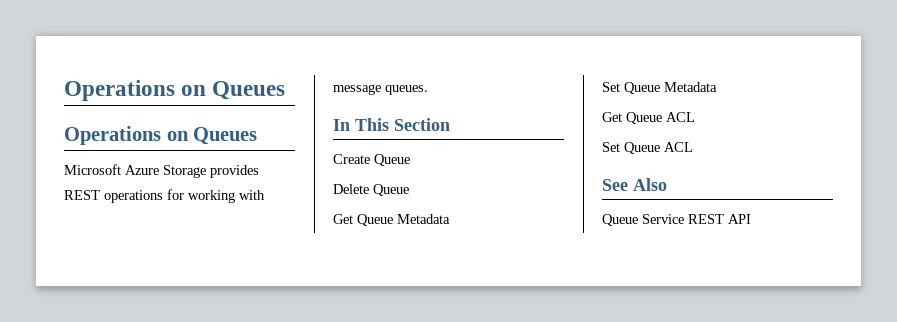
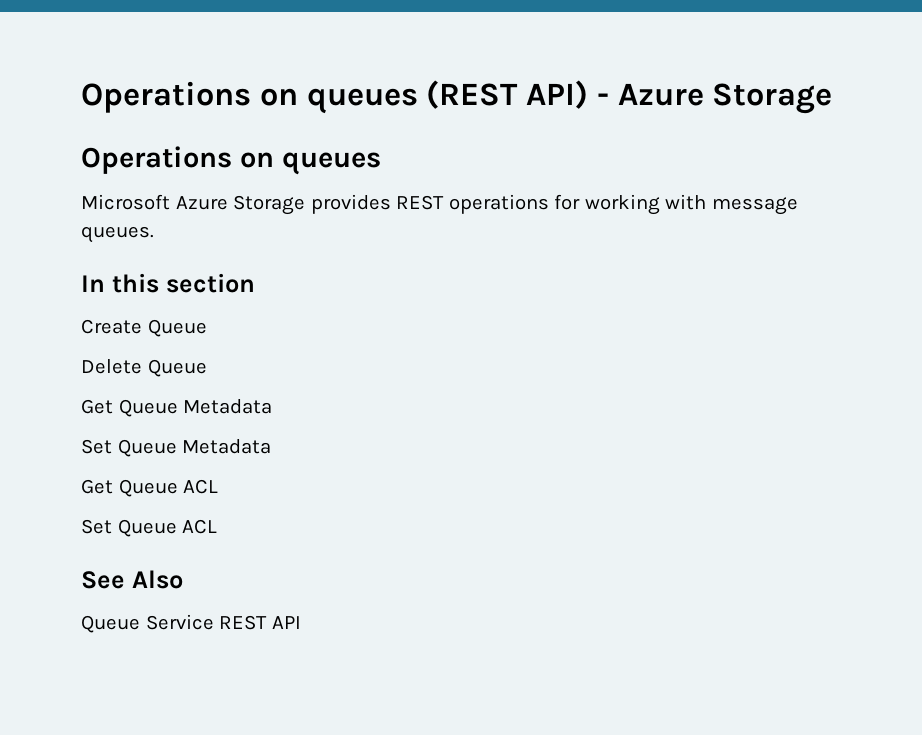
[64,80,286,101] [64,126,258,145] Operations on Queues // Operations on Queues -> [81,80,833,114] [81,146,381,175] Operations on queues (REST API) - Azure Storage // Operations on queues
[355,118,450,131] This Section -> [111,273,255,293] this section

